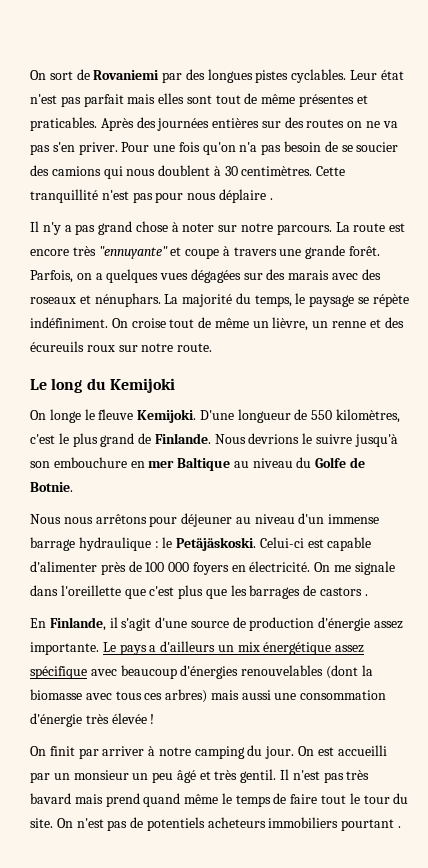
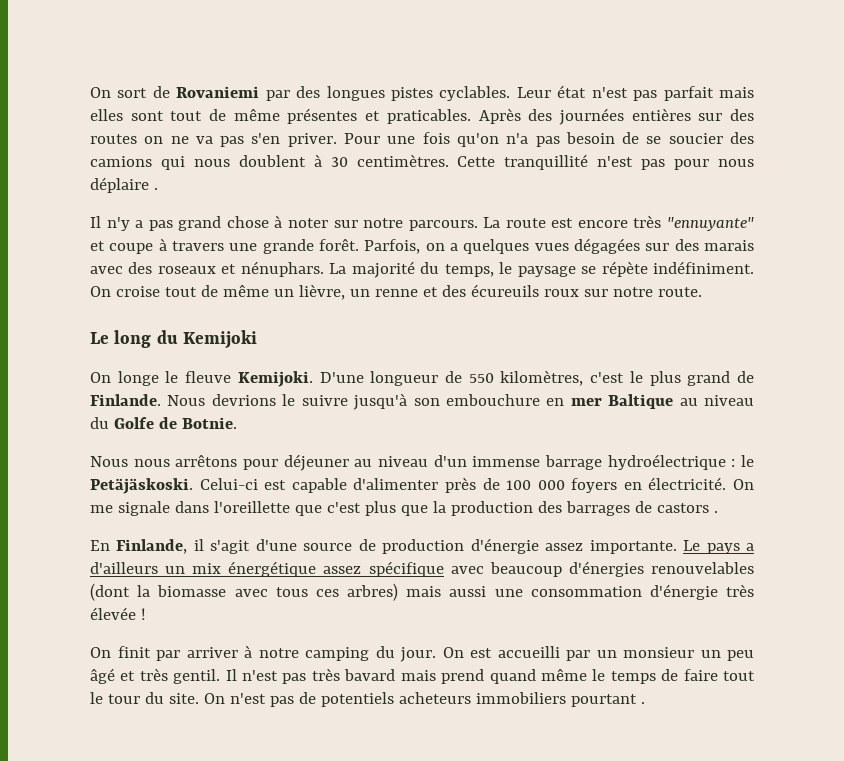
[78,537,151,551] hydraulique -> [607,454,726,470] hydroélectrique
[230,585,247,596] les -> [432,501,562,516] la production des

